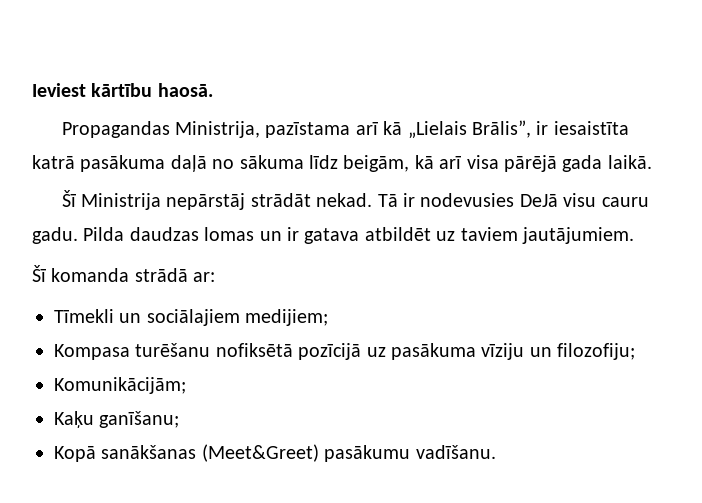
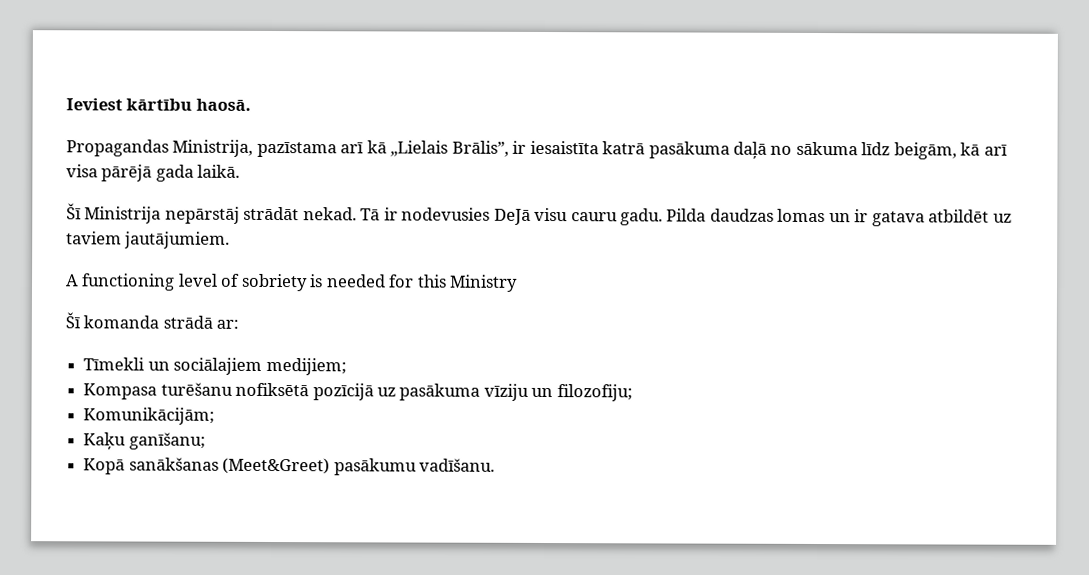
(634, 235) none -> [66,273,519,292] // A functioning level of sobriety is needed for this Ministry

